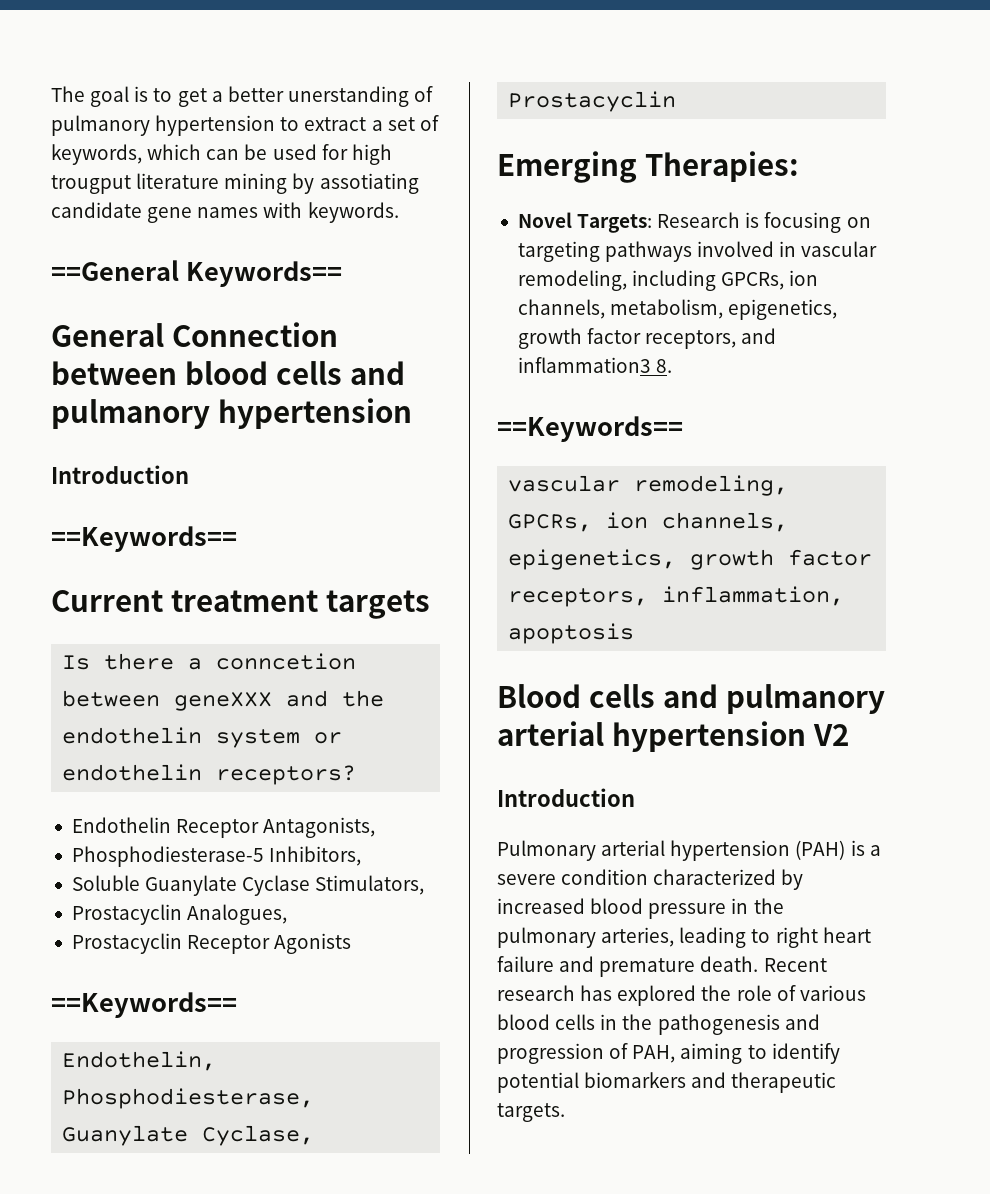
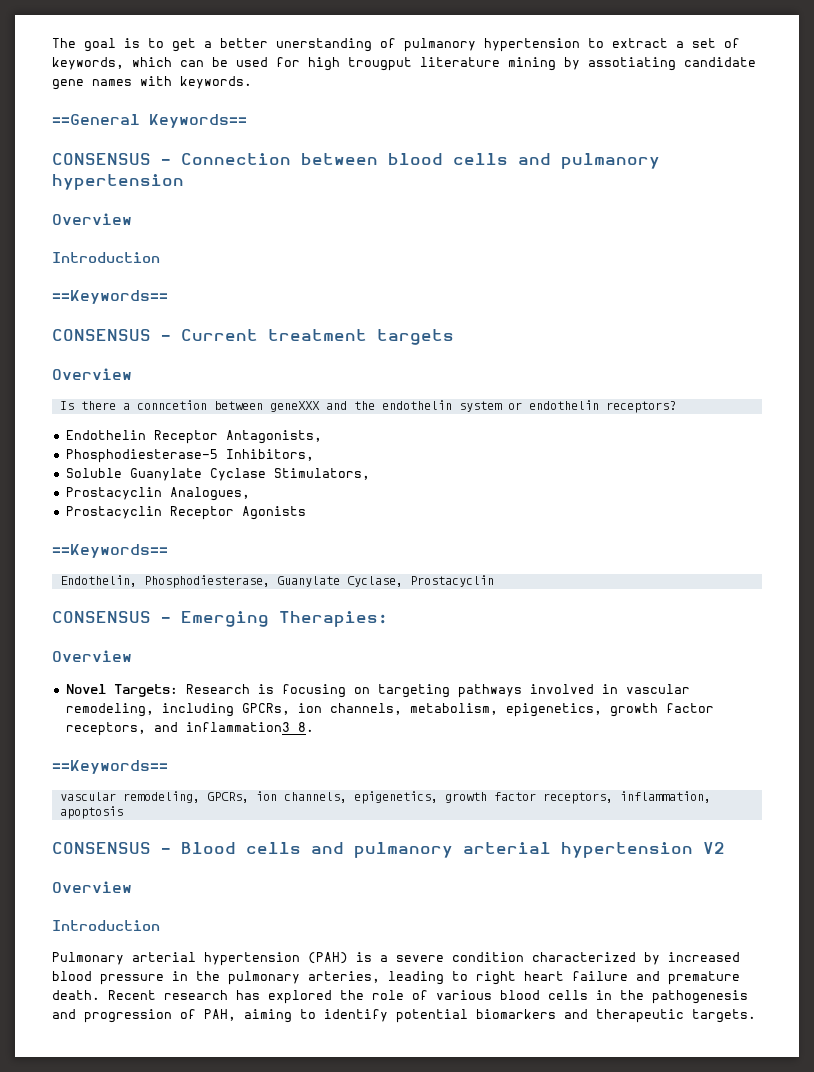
[51,323,164,347] General -> [52,153,171,165] CONSENSUS -
(412, 413) none -> [52,213,132,225] // Overview
(237, 539) none -> [52,329,171,341] CONSENSUS -
(430, 604) none -> [52,368,132,380] // Overview
(677, 101) none -> [52,611,171,623] CONSENSUS -
(799, 166) none -> [52,650,132,662] // Overview
(635, 633) none -> [52,842,171,854] CONSENSUS -
(849, 735) none -> [52,881,132,893] // Overview

